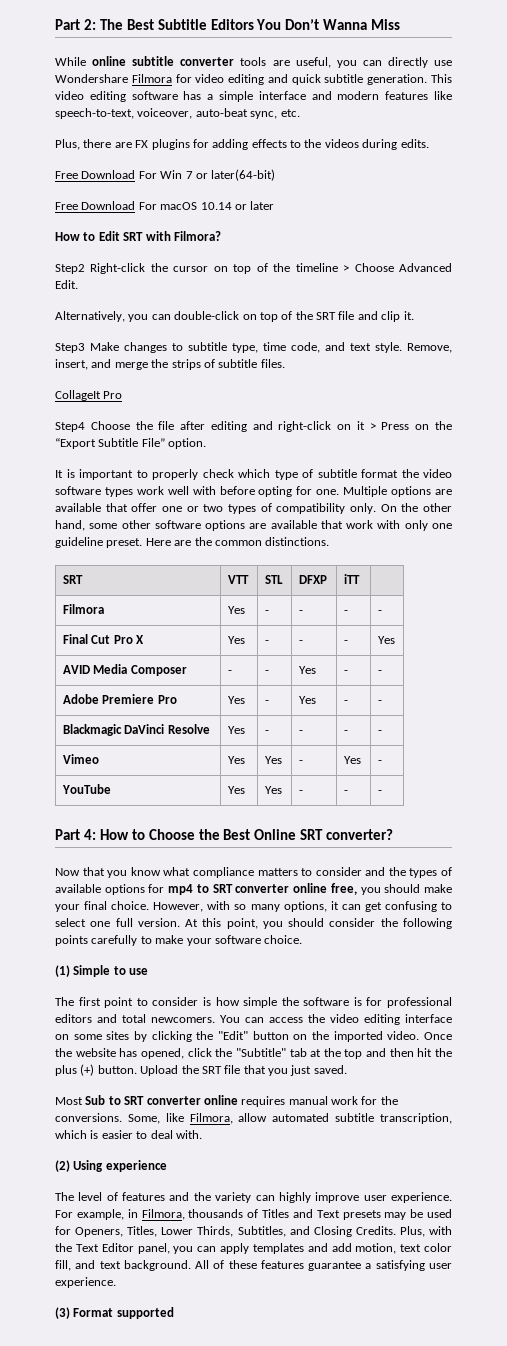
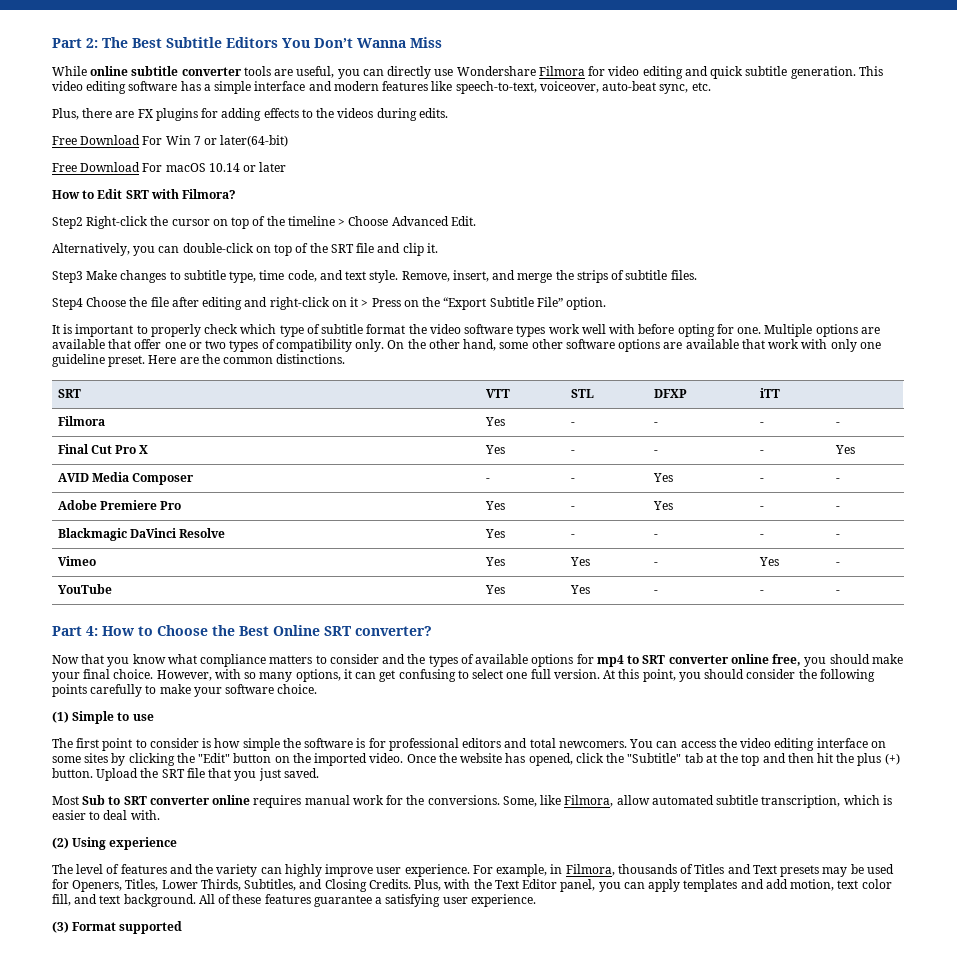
[55,390,123,401] // CollageIt Pro -> (697, 275) none

